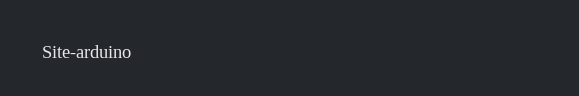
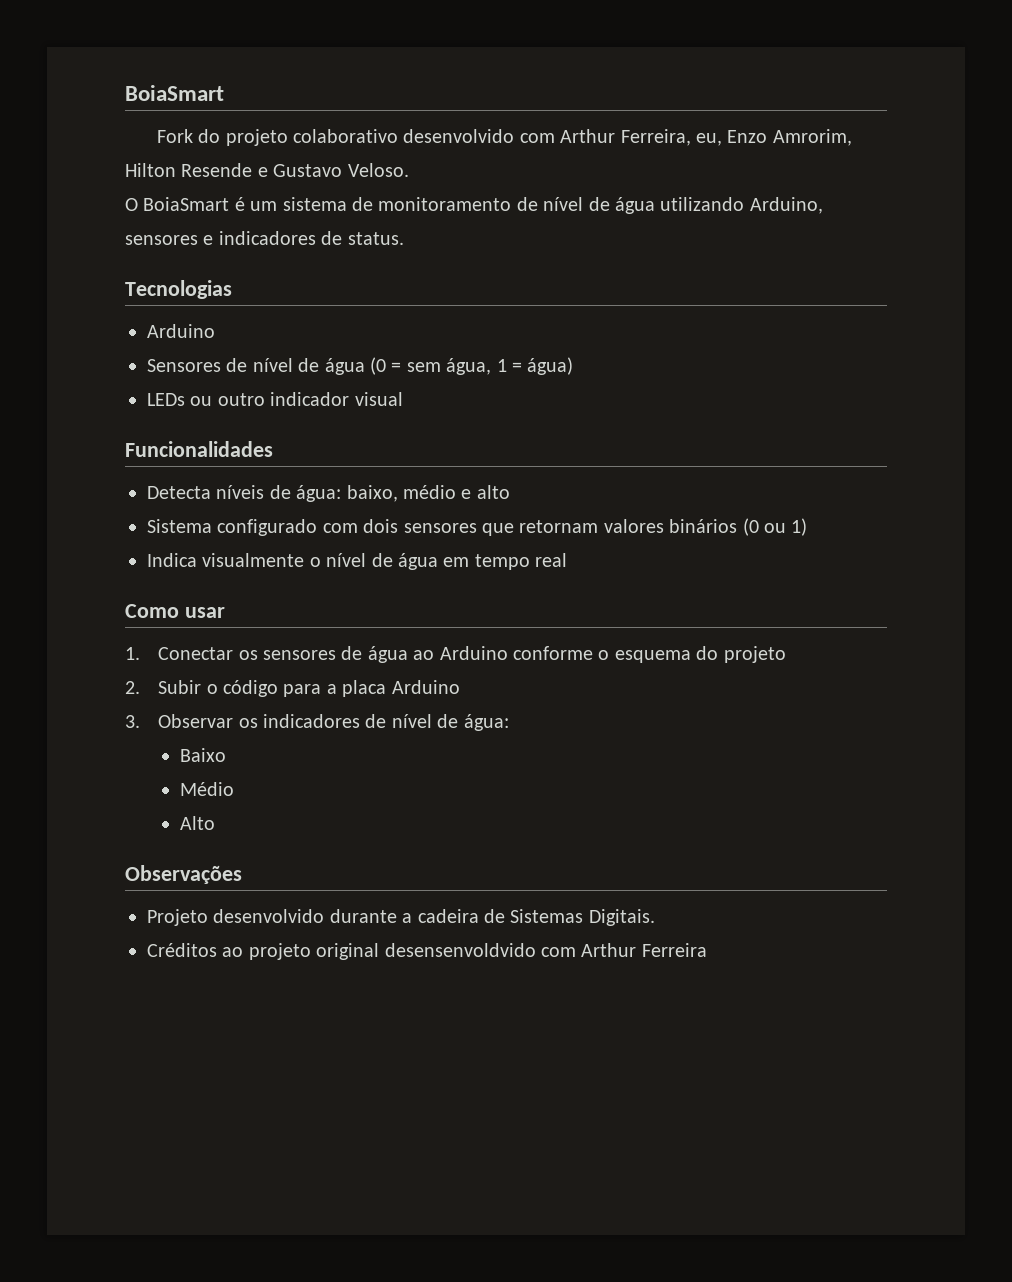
[42,45,131,58] Site-arduino -> [125,85,224,101] [156,129,852,146] [125,163,409,177] [125,197,823,214] [125,231,404,245] [125,280,232,299] [147,324,215,338] [147,357,574,375] [147,392,403,406] [125,441,273,457] [147,485,510,502] [147,518,808,536] [147,553,568,570] [125,604,225,618] [125,646,786,663] [125,680,460,697] [125,714,509,731] [180,748,227,762] [180,782,235,796] [180,816,216,830] [125,865,242,884] [147,909,655,926] [147,943,707,960] BoiaSmart // Fork do projeto colaborativo desenvolvido com Arthur Ferreira, eu, Enzo Amrorim, Hilton Resende e Gustavo Veloso. // O BoiaSmart é um sistema de monitoramento de nível de água utilizando Arduino, sensores e indicadores de status. // Tecnologias // Arduino // Sensores de nível de água (0 = sem água, 1 = água) // LEDs ou outro indicador visual // Funcionalidades // Detecta níveis de água: baixo, médio e alto // Sistema configurado com dois sensores que retornam valores binários (0 ou 1) // Indica visualmente o nível de água em tempo real // Como usar // 1. Conectar os sensores de água ao Arduino conforme o esquema do projeto // 2. Subir o código para a placa Arduino // 3. Observar os indicadores de nível de água: // Baixo // Médio // Alto // Observações // Projeto desenvolvido durante a cadeira de Sistemas Digitais. // Créditos ao projeto original desensenvoldvido com Arthur Ferreira

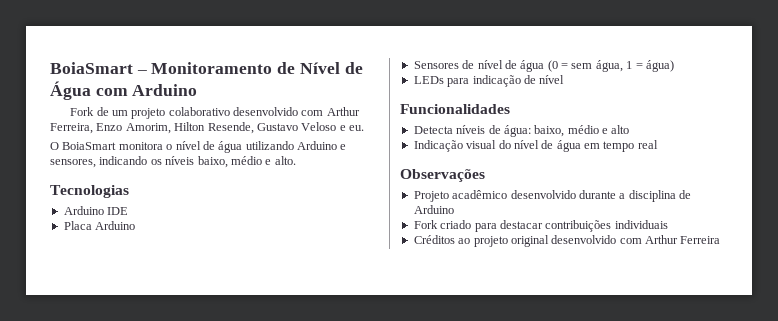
[125,85,224,101] [156,129,221,143] BoiaSmart // Fork do -> [50,62,363,74] [50,81,198,100] [70,107,128,116] BoiaSmart – Monitoramento de Nível de Água com Arduino // Fork de um
[695,129,852,146] [125,163,409,177] [125,197,823,214] [125,231,404,245] eu, Enzo Amrorim, Hilton Resende e Gustavo Veloso. // O BoiaSmart é um sistema de monitoramento de nível de água utilizando Arduino, sensores e indicadores de status. -> [96,122,364,134] [50,141,347,153] [50,156,296,168] Enzo Amorim, Hilton Resende, Gustavo Veloso e eu. // O BoiaSmart monitora o nível de água utilizando Arduino e sensores, indicando os níveis baixo, médio e alto.
(215, 331) none -> [107,207,129,215] [63,221,136,230] IDE // Placa Arduino
[190,392,403,406] ou outro indicador visual -> [447,75,565,87] para indicação de nível
[147,518,808,536] [147,553,321,567] Sistema configurado com dois sensores que retornam valores binários (0 ou 1) // Indica visualmente o -> [413,140,511,152] Indicação visual do
[125,604,225,618] [125,646,786,663] [125,680,460,697] [125,714,509,731] [180,748,227,762] [180,782,235,796] [180,816,216,830] // Como usar // 1. Conectar os sensores de água ao Arduino conforme o esquema do projeto // 2. Subir o código para a placa Arduino // 3. Observar os indicadores de nível de água: // Baixo // Médio // Alto -> (658, 144) none
(208, 917) none -> [452,190,508,199] acadêmico
[417,909,655,926] cadeira de Sistemas Digitais. -> [628,190,691,202] [413,205,454,214] [413,220,668,232] disciplina de Arduino // Fork criado para destacar contribuições individuais
[384,943,536,957] desensenvoldvido -> [551,235,617,244] desenvolvido

